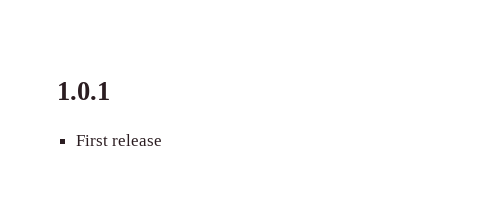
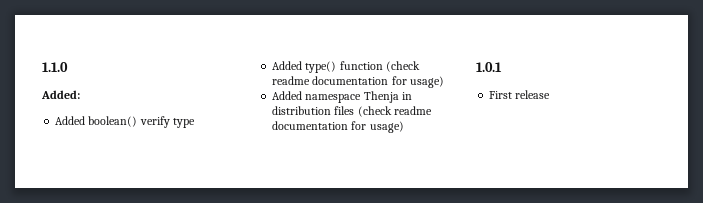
(57, 91) none -> [42,62,68,72] [41,90,80,99] [55,116,195,128] [272,61,420,73] [272,76,444,88] [272,91,412,103] [272,106,432,117] [272,121,404,133] 1.1.0 // Added: // Added boolean() verify type // Added type() function (check readme documentation for usage) // Added namespace Thenja in distribution files (check readme documentation for usage) //

